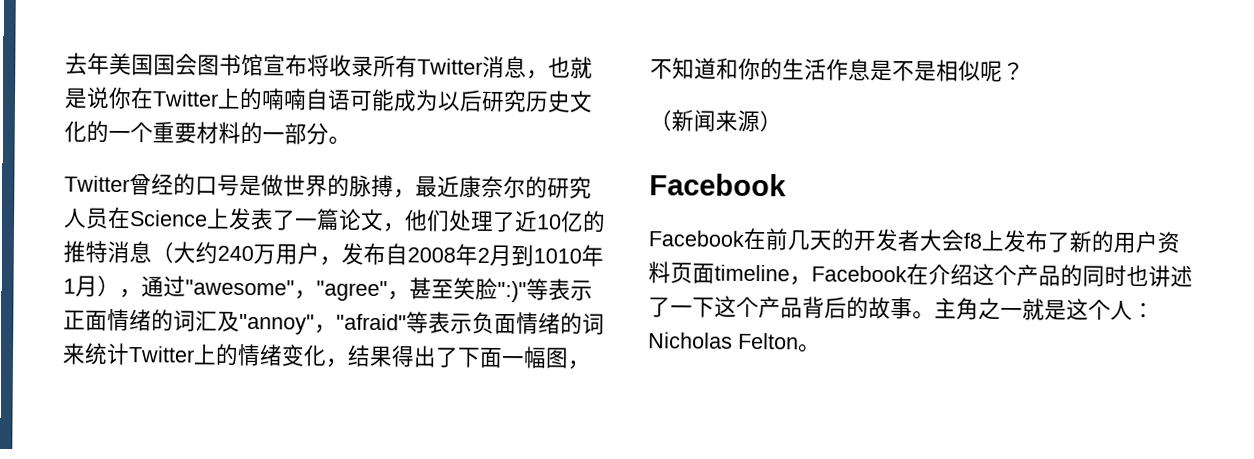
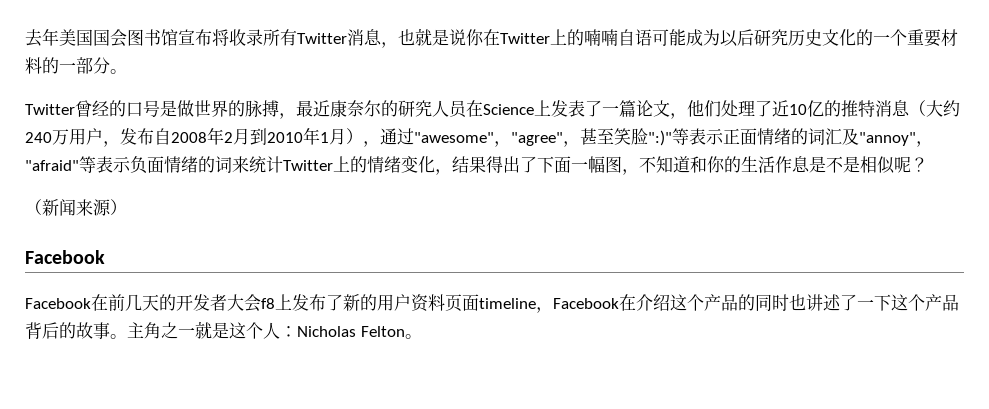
[533,248,582,264] 1010 -> [267,132,303,143] 2010

